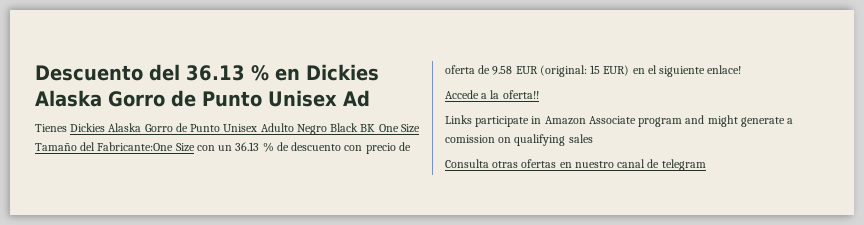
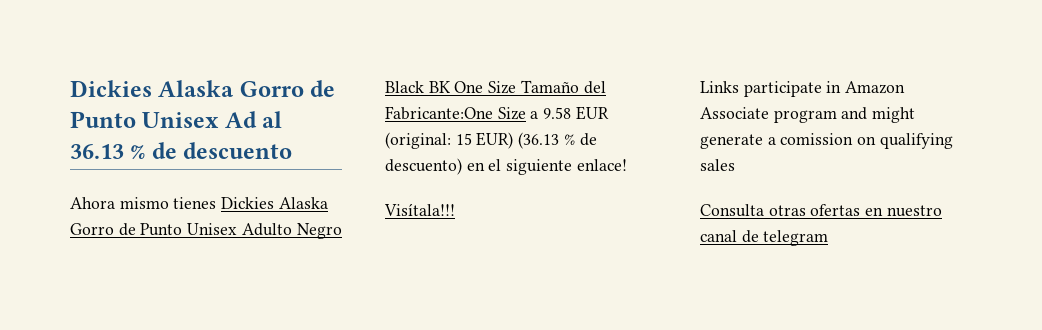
[35,64,300,81] Descuento del 36.13 % en -> (70, 88) none
[35,124,67,132] // Tienes -> [262,111,283,128] [70,142,293,159] [70,197,217,209] al 36.13 % de descuento // Ahora mismo tienes
[196,142,411,154] [445,65,491,74] con un 36.13 % de descuento con precio de oferta de -> [530,111,539,119] a
(630, 70) none -> [518,132,597,149] [385,158,462,175] (36.13 % de descuento)
[445,90,539,99] Accede a la oferta!! -> [384,203,455,216] Visítala!!!

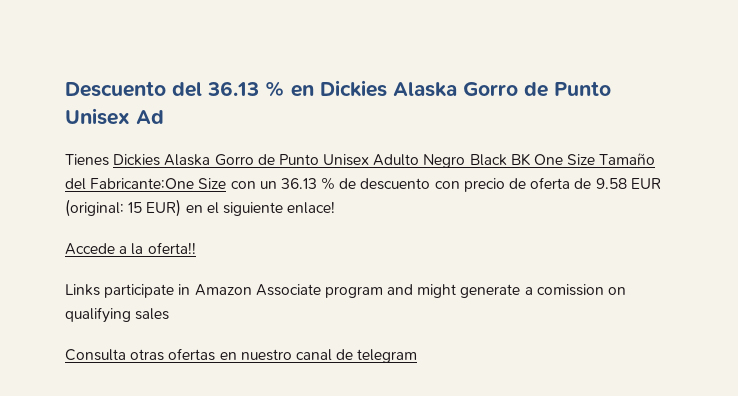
(70, 88) none -> [65,81,314,97] Descuento del 36.13 % en
[262,111,283,128] [70,142,293,159] [70,197,217,209] al 36.13 % de descuento // Ahora mismo tienes -> [65,154,109,166] // Tienes
[530,111,539,119] a -> [230,177,592,192] con un 36.13 % de descuento con precio de oferta de
[518,132,597,149] [385,158,462,175] (36.13 % de descuento) -> (182, 208) none
[384,203,455,216] Visítala!!! -> [65,242,196,255] Accede a la oferta!!

